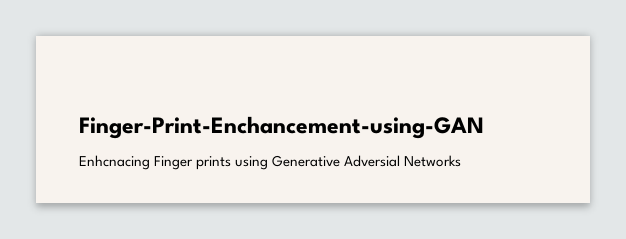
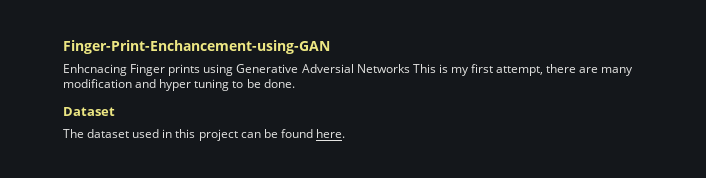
(462, 161) none -> [412,64,634,76] [63,79,295,91] [63,107,115,116] [63,129,345,141] This is my first attempt, there are many modification and hyper tuning to be done. // Dataset // The dataset used in this project can be found here.

